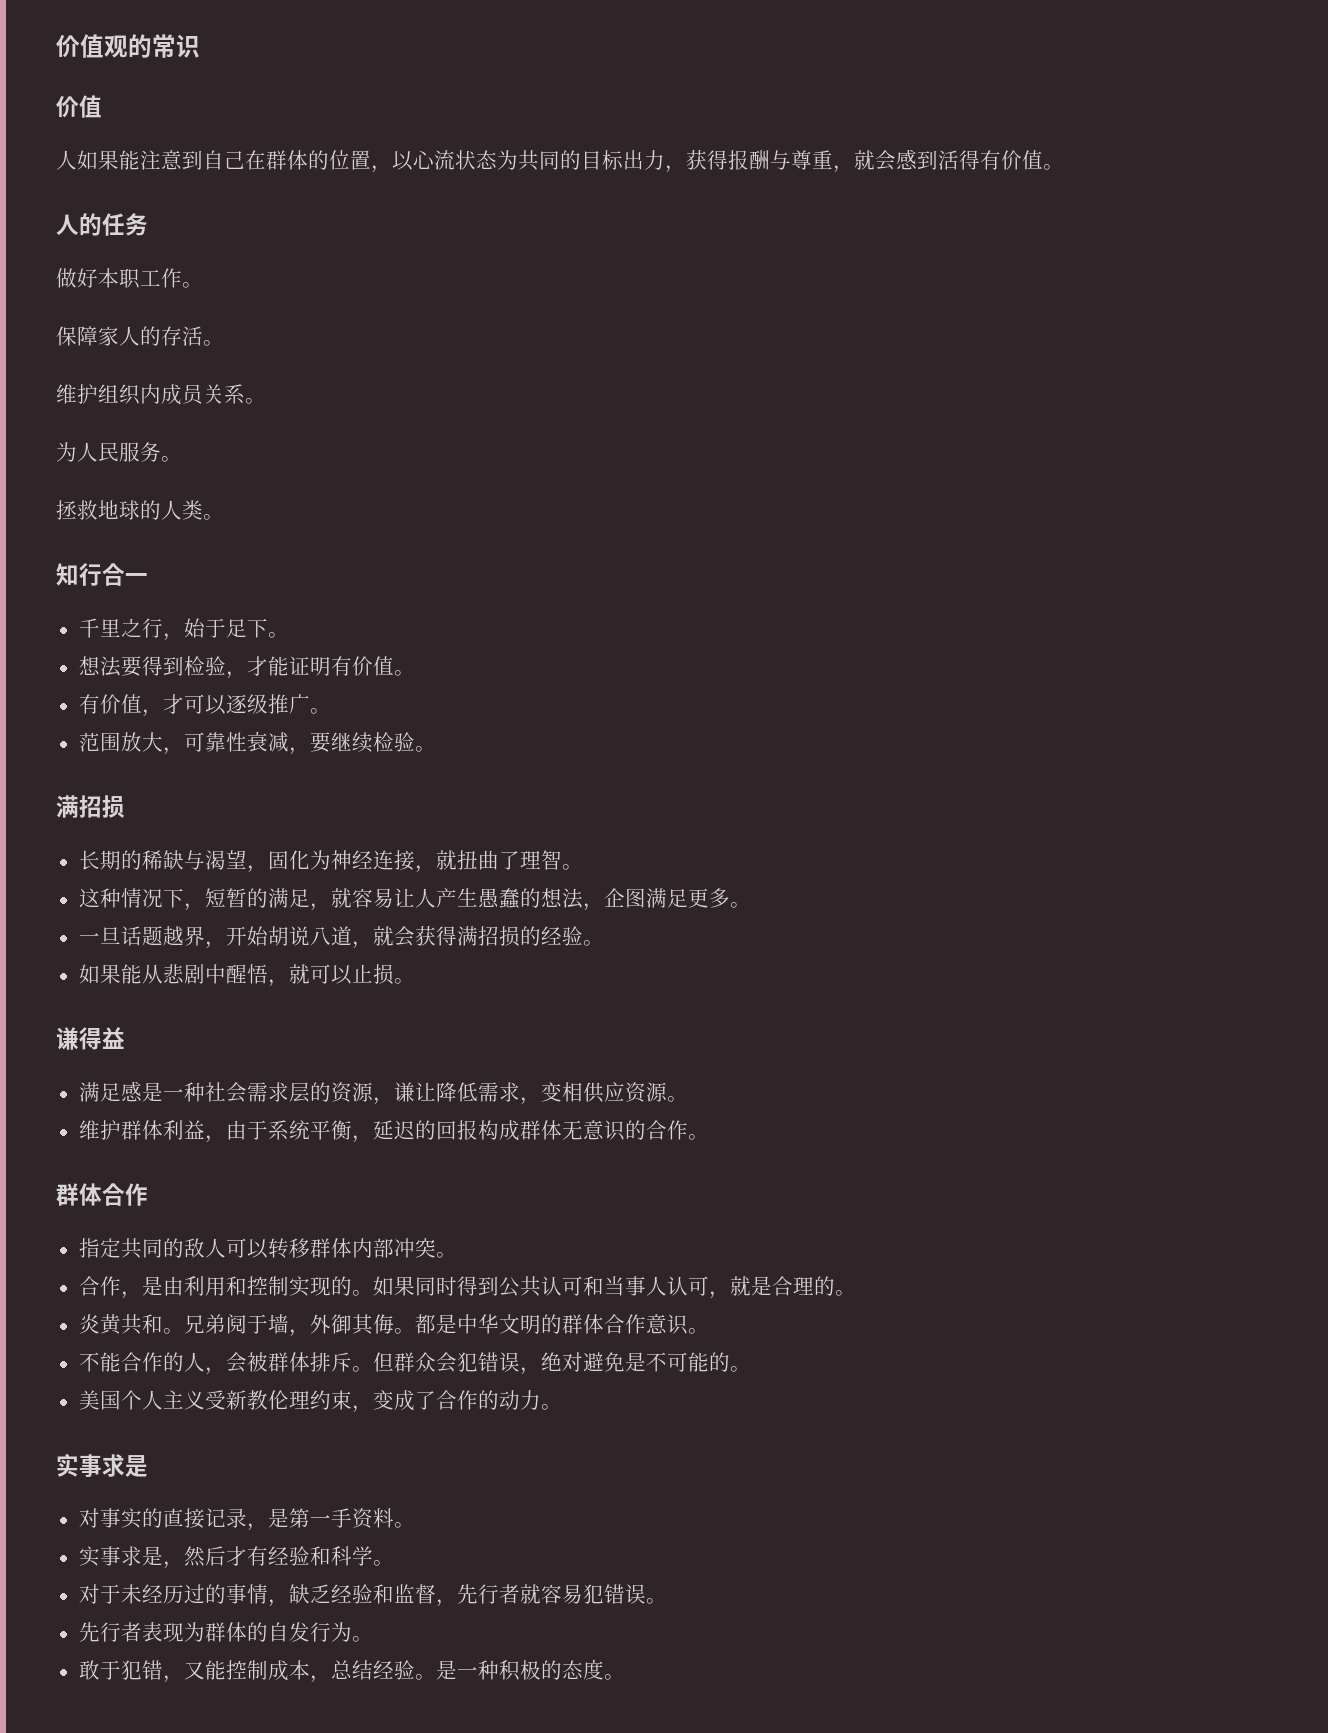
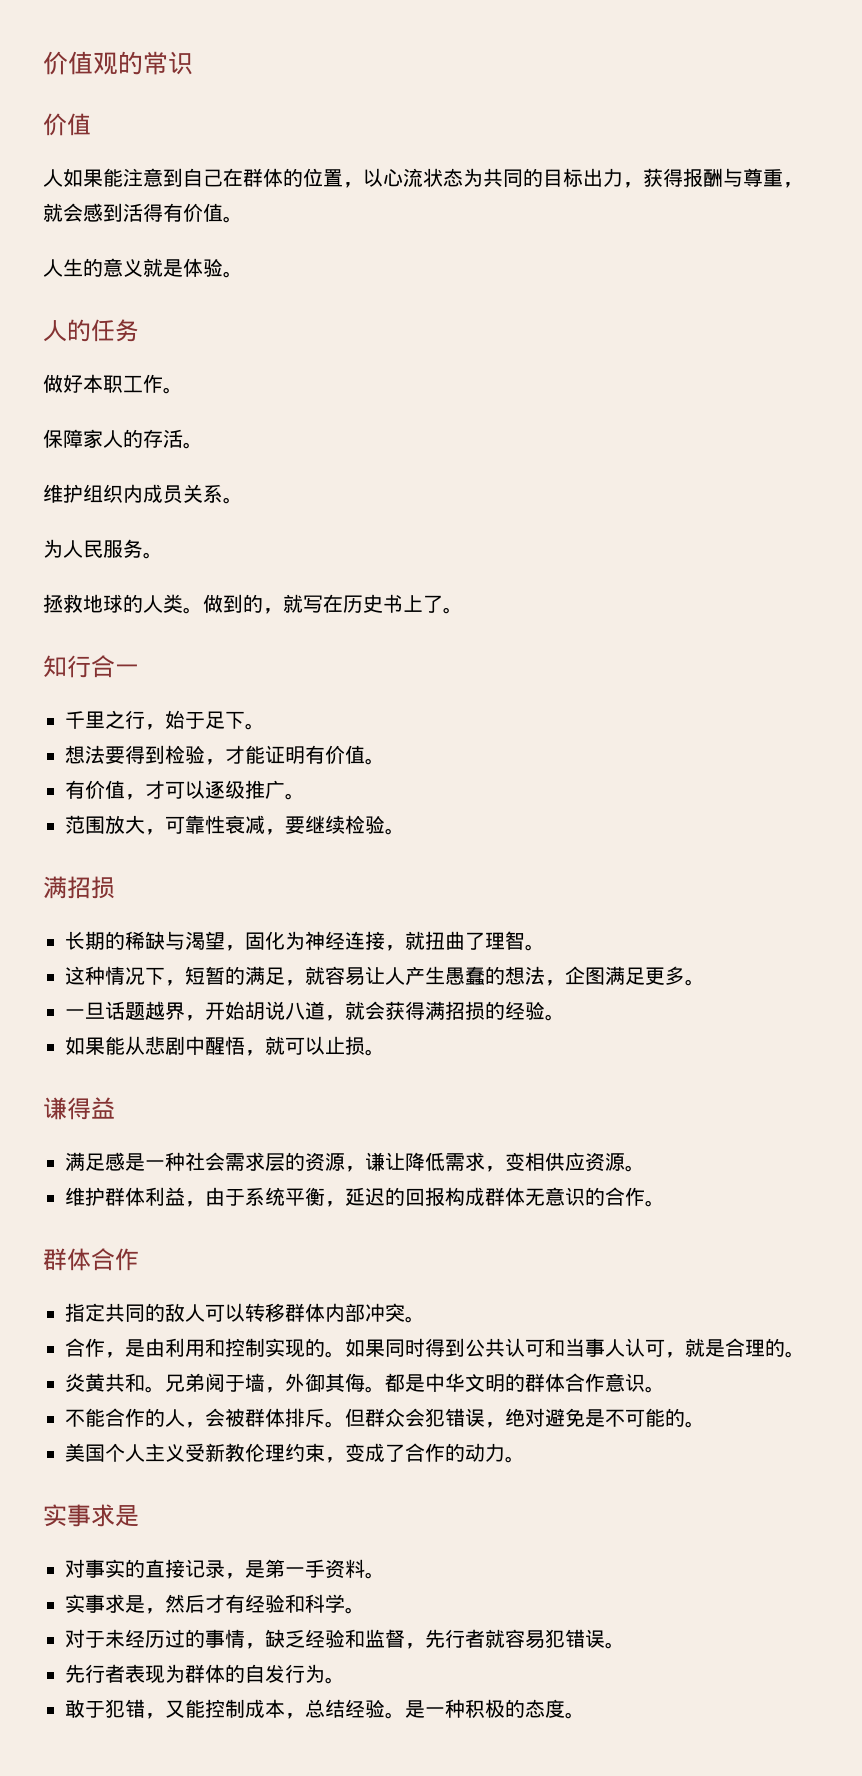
(1064, 167) none -> [43,258,243,278] // 人生的意义就是体验。
(224, 517) none -> [203,594,463,614] 做到的，就写在历史书上了。

